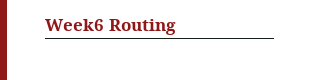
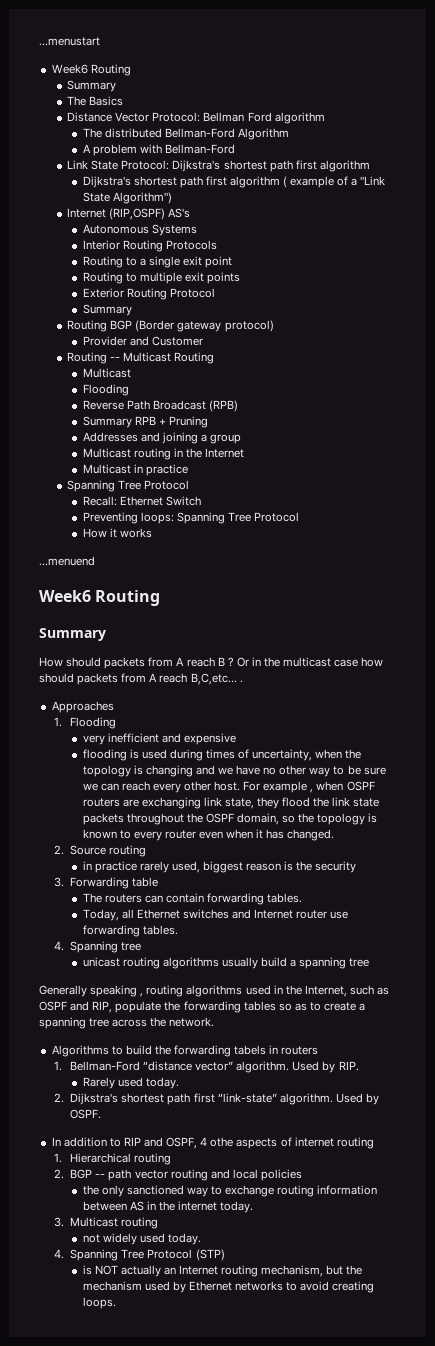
[45,19,176,35] Week6 Routing -> [39,37,100,46] [51,64,131,76] [67,80,117,92] [67,96,124,106] [67,112,325,124] [82,128,289,140] [82,144,235,156] [67,160,370,172] [82,176,386,188] [82,192,172,204] [67,208,191,220] [82,224,197,236] [82,240,217,252] [82,256,233,268] [82,272,240,284] [82,288,215,300] [82,304,132,316] [67,320,274,332] [82,336,203,346] [67,352,215,364] [82,368,131,378] [82,384,129,396] [82,400,238,412] [82,416,208,428] [82,432,241,444] [82,448,244,460] [82,464,188,476] [67,480,190,492] [82,496,201,506] [82,512,299,524] [82,528,152,538] [39,556,95,566] [39,590,161,606] [39,628,106,641] [39,657,384,669] [39,673,243,685] [51,701,114,713] [54,717,116,729] [82,733,236,745] [82,749,362,761] [82,765,386,777] [82,781,375,793] [82,797,380,809] [82,813,378,825] [82,829,335,841] [54,845,147,857] [82,861,357,873] [54,877,159,889] [82,893,303,905] [82,909,349,921] [82,925,178,937] [54,941,142,953] [82,957,370,969] [39,985,390,997] [39,1001,366,1013] [39,1017,215,1029] [51,1045,319,1057] [54,1061,359,1073] [82,1077,179,1089] [54,1093,379,1105] [70,1109,102,1119] [51,1137,374,1149] [54,1153,171,1165] [54,1169,302,1181] [82,1185,378,1197] [82,1201,254,1213] [54,1217,159,1229] [82,1233,201,1245] [54,1249,225,1261] [82,1265,363,1277] [82,1281,375,1293] [82,1297,116,1309] ...menustart // Week6 Routing // Summary // The Basics // Distance Vector Protocol: Bellman Ford algorithm // The distributed Bellman-Ford Algorithm // A problem with Bellman-Ford // Link State Protocol: Dijkstra's shortest path first algorithm // Dijkstra's shortest path first algorithm ( example of a "Link State Algorithm") // Internet (RIP,OSPF) AS's // Autonomous Systems // Interior Routing Protocols // Routing to a single exit point // Routing to multiple exit points // Exterior Routing Protocol // Summary // Routing BGP (Border gateway protocol) // Provider and Customer // Routing -- Multicast Routing // Multicast // Flooding // Reverse Path Broadcast (RPB) // Summary RPB + Pruning // Addresses and joining a group // Multicast routing in the Internet // Multicast in practice // Spanning Tree Protocol // Recall: Ethernet Switch // Preventing loops: Spanning Tree Protocol // How it works // ...menuend // Week6 Routing // Summary // How should packets from A reach B ? Or in the multicast case how should packets from A reach B,C,etc... . // Approaches // 1. Flooding // very inefficient and expensive // flooding is used during times of uncertainty, when the topology is changing and we have no other way to be sure we can reach every other host. For example , when OSPF routers are exchanging link state, they flood the link state packets throughout the OSPF domain, so the topology is known to every router even when it has changed. // 2. Source routing // in practice rarely used, biggest reason is the security // 3. Forwarding table // The routers can contain forwarding tables. // Today, all Ethernet switches and Internet router use forwarding tables. // 4. Spanning tree // unicast routing algorithms usually build a spanning tree // Generally speaking , routing algorithms used in the Internet, such as OSPF and RIP, populate the forwarding tables so as to create a spanning tree across the network. // Algorithms to build the forwarding tabels in routers // 1. Bellman-Ford “distance vector” algorithm. Used by RIP. // Rarely used today. // 2. Dijkstra's shortest path first “link-state” algorithm. Used by OSPF. // In addition to RIP and OSPF, 4 othe aspects of internet routing // 1. Hierarchical routing // 2. BGP -- path vector routing and local policies // the only sanctioned way to exchange routing information between AS in the internet today. // 3. Multicast routing // not widely used today. // 4. Spanning Tree Protocol (STP) // is NOT actually an Internet routing mechanism, but the mechanism used by Ethernet networks to avoid creating loops.

